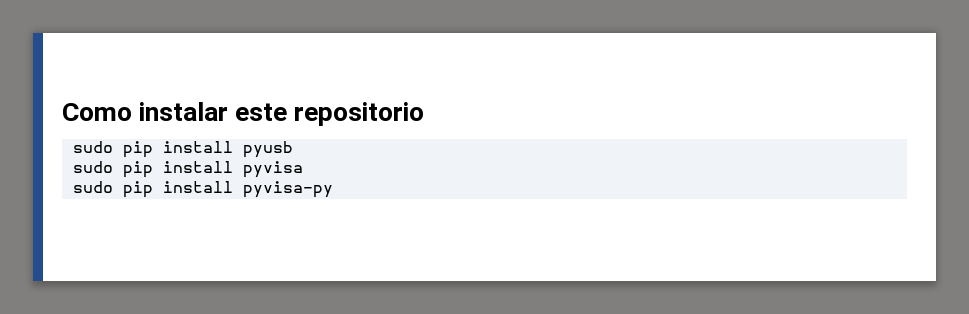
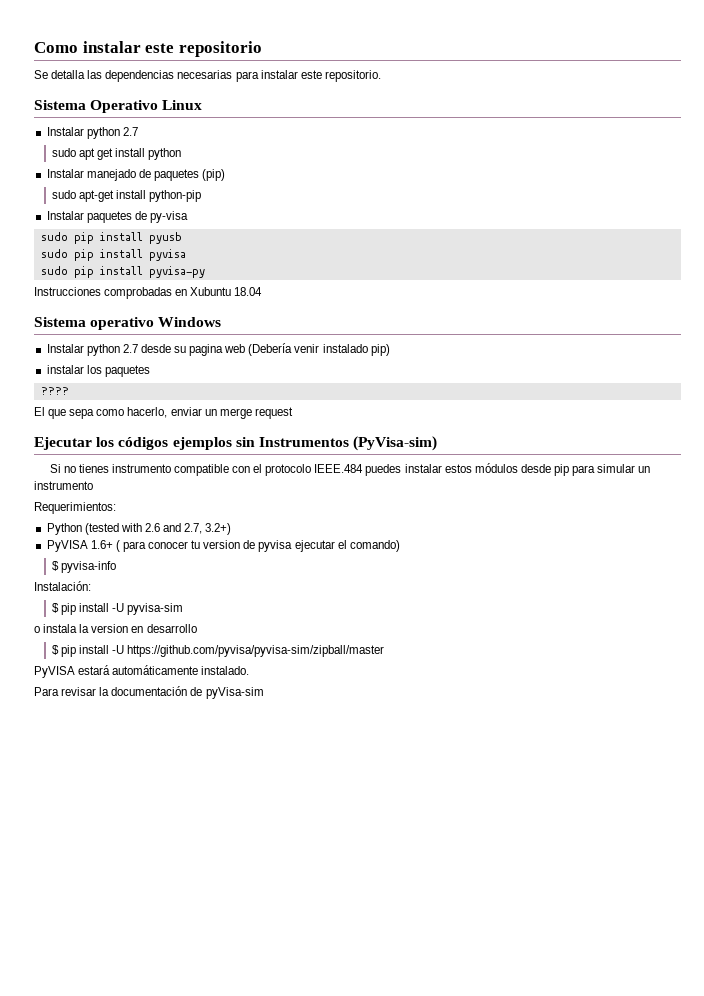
(425, 114) none -> [34,70,381,82] [34,100,203,113] [46,127,138,139] [51,148,182,160] [46,169,226,181] [51,190,202,202] [46,211,188,223] // Se detalla las dependencias necesarias para instalar este repositorio. // Sistema Operativo Linux // Instalar python 2.7 // sudo apt get install python // Instalar manejado de paquetes (pip) // sudo apt-get install python-pip // Instalar paquetes de py-visa
(334, 189) none -> [34,287,263,299] [34,317,222,330] [46,343,390,356] [46,365,150,377] [40,387,69,395] [34,407,293,419] [34,436,438,451] [49,463,651,476] [34,481,93,490] [34,502,116,514] [46,523,232,535] [46,540,400,552] [51,561,116,573] [34,581,91,591] [51,603,184,615] [34,624,197,633] [51,645,385,657] [34,665,250,678] [34,686,264,699] // Instrucciones comprobadas en Xubuntu 18.04 // Sistema operativo Windows // Instalar python 2.7 desde su pagina web (Debería venir instalado pip) // instalar los paquetes // ???? // El que sepa como hacerlo, enviar un merge request // Ejecutar los códigos ejemplos sin Instrumentos (PyVisa-sim) // Si no tienes instrumento compatible con el protocolo IEEE.484 puedes instalar estos módulos desde pip para simular un instrumento // Requerimientos: // Python (tested with 2.6 and 2.7, 3.2+) // PyVISA 1.6+ ( para conocer tu version de pyvisa ejecutar el comando) // $ pyvisa-info // Instalación: // $ pip install -U pyvisa-sim // o instala la version en desarrollo // $ pip install -U https://github.com/pyvisa/pyvisa-sim/zipball/master // PyVISA estará automáticamente instalado. // Para revisar la documentación de pyVisa-sim

